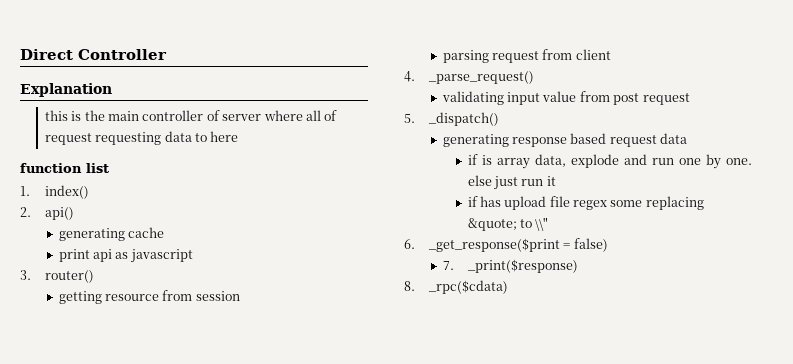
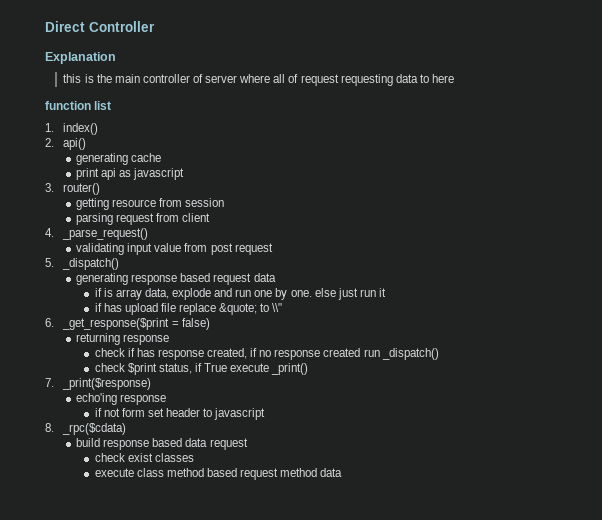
[573,196,704,210] regex some replacing -> [179,303,217,315] replace
[442,259,578,273] [404,280,508,294] 7. _print($response) // 8. _rpc($cdata) -> [76,333,170,345] [94,348,439,360] [94,363,309,375] [45,378,152,390] [76,393,167,405] [94,408,266,420] [45,423,127,435] [76,438,248,450] [94,453,194,462] [94,468,343,480] returning response // check if has response created, if no response created run _dispatch() // check $print status, if True execute _print() // 7. _print($response) // echo'ing response // if not form set header to javascript // 8. _rpc($cdata) // build response based data request // check exist classes // execute class method based request method data

